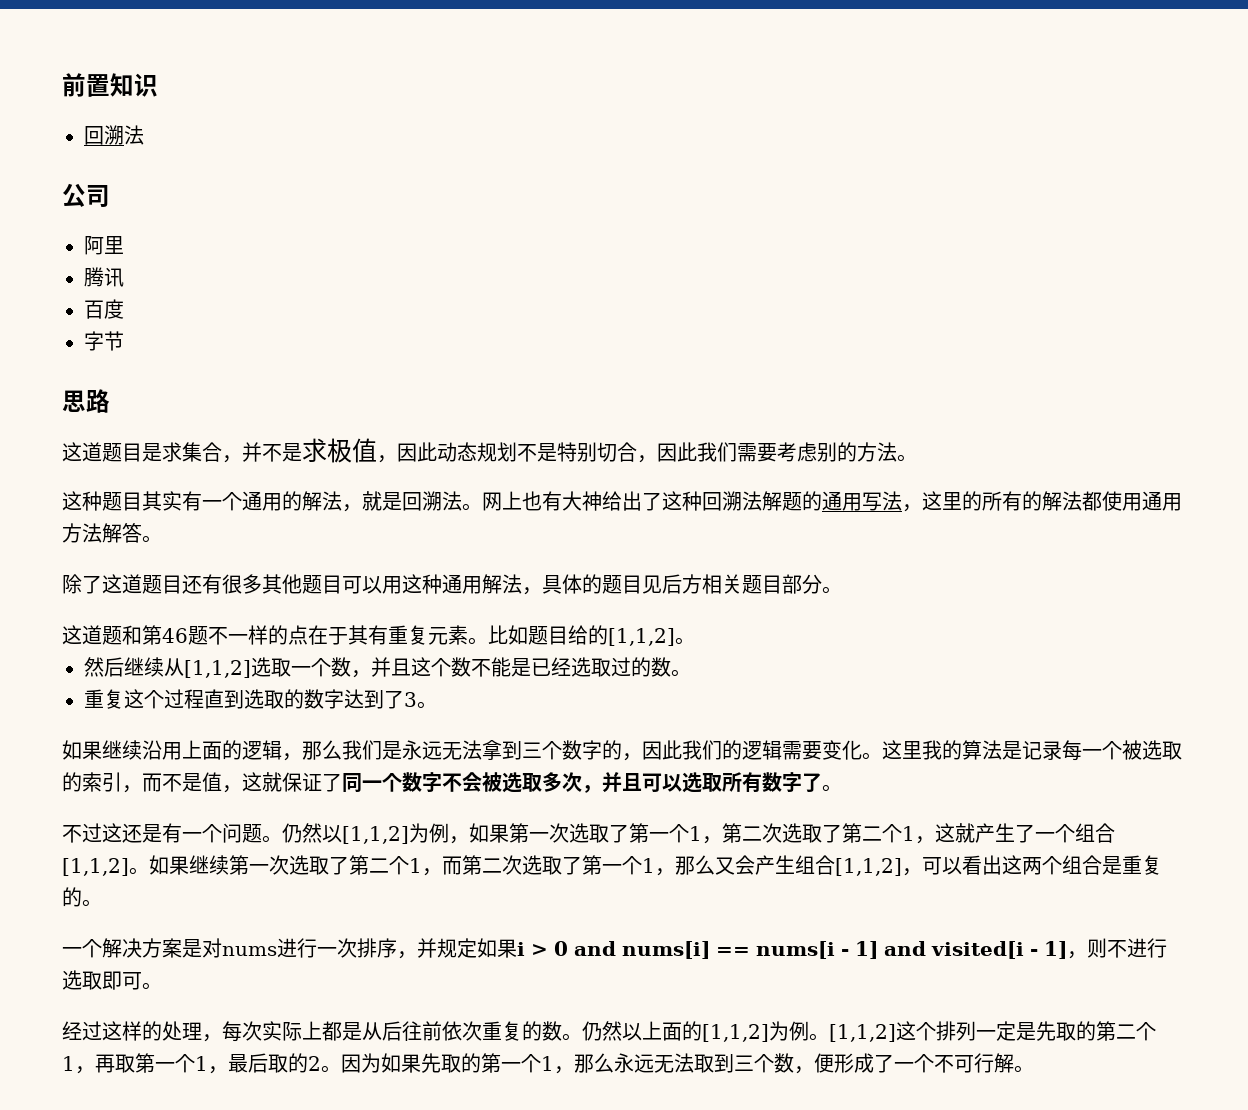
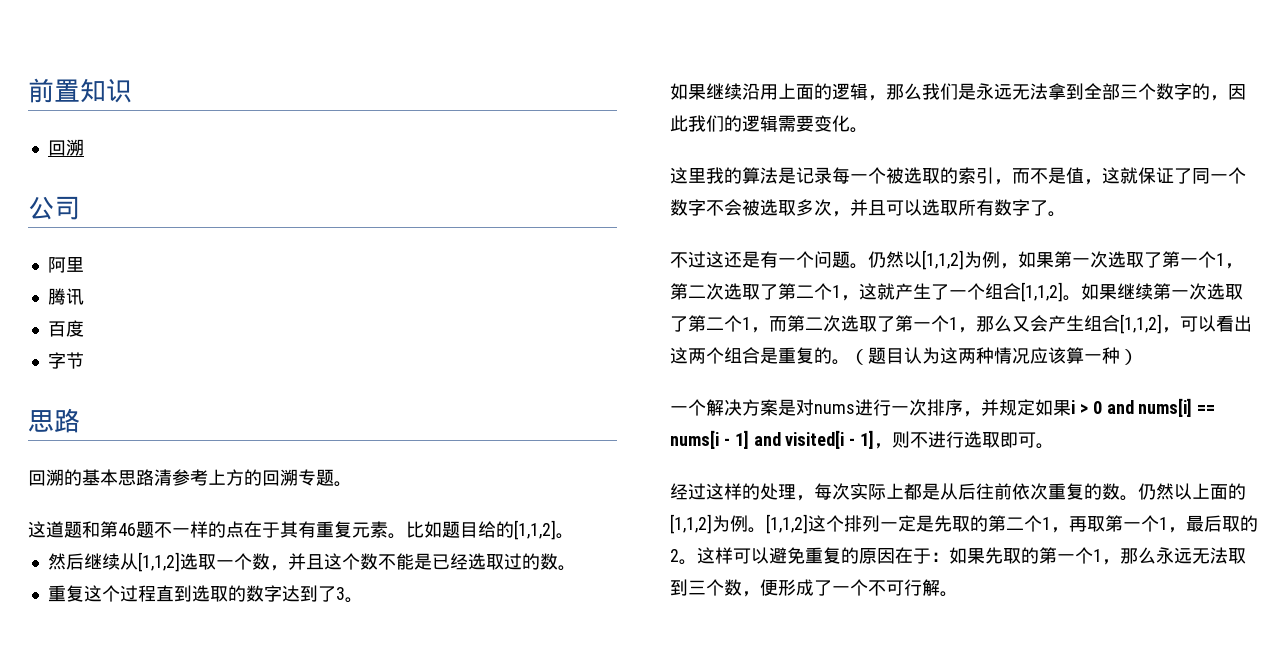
[124,125,144,145] 法 -> (84, 147) none
[62,438,917,463] [62,491,1182,512] [62,523,162,543] [62,574,822,595] 这道题目是求集合，并不是求极值，因此动态规划不是特别切合，因此我们需要考虑别的方法。 // 这种题目其实有一个通用的解法，就是回溯法。网上也有大神给出了这种回溯法解题的通用写法，这里的所有的解法都使用通用方法解答。 // 除了这道题目还有很多其他题目可以用这种通用解法，具体的题目见后方相关题目部分 -> [28,469,334,486] 回溯的基本思路清参考上方的回溯专题
(522, 750) none -> [1084,83,1120,100] 全部
(882, 756) none -> (868, 130) //
(102, 903) none -> [850,347,1138,365] （题目认为这两种情况应该算一种）
[341,1053,381,1073] 因为 -> [697,547,949,564] 这样可以避免重复的原因在于：

